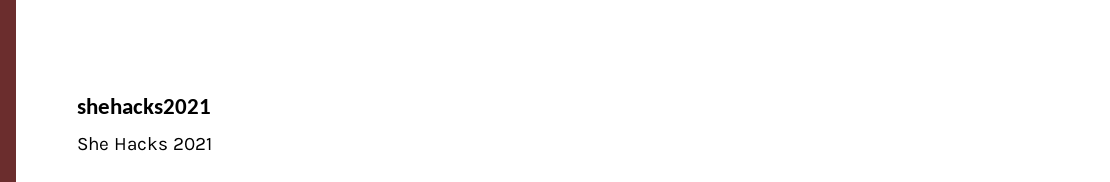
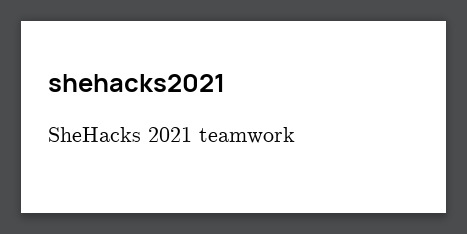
[77,137,213,151] She Hacks 2021 -> [48,127,295,144] SheHacks 2021 teamwork

